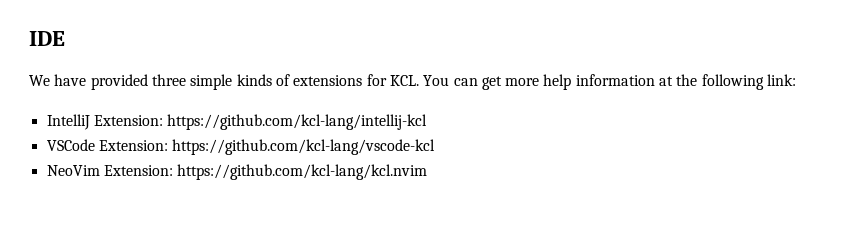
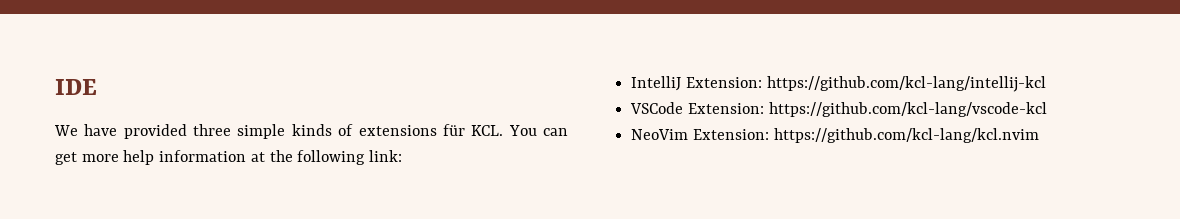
[366,74,387,86] for -> [442,124,465,136] für

